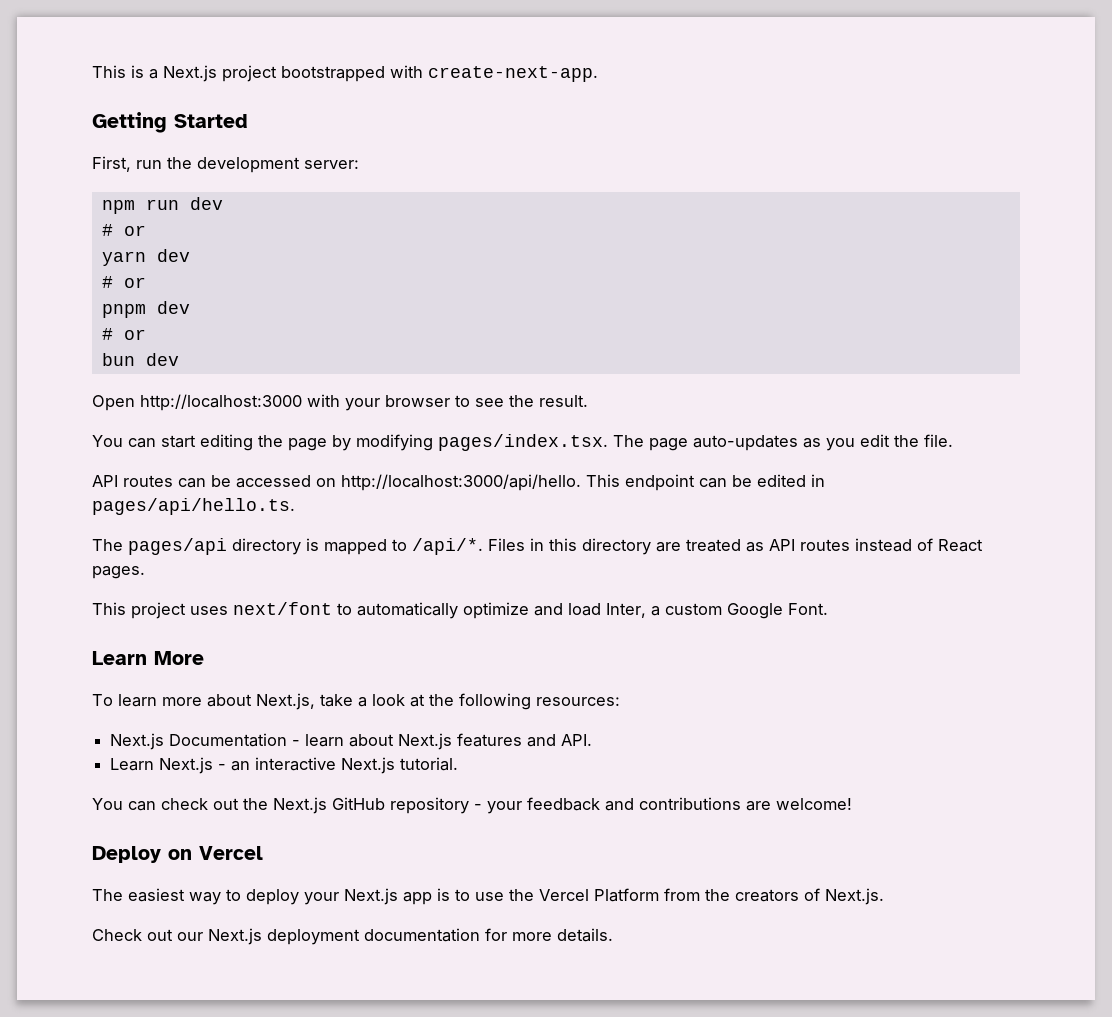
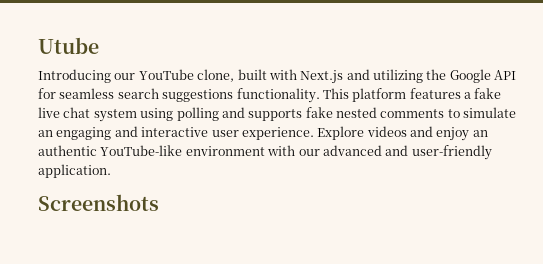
[92,65,598,82] [92,112,248,133] [92,156,359,173] [101,197,223,214] [101,224,146,236] [101,249,190,266] [101,276,146,288] [101,301,190,318] [101,328,146,340] [101,353,179,366] [92,394,588,411] [92,434,953,451] [92,474,825,491] [92,498,295,515] [92,538,983,555] [92,566,145,579] [92,602,828,619] [92,651,204,665] [92,693,620,710] [110,733,593,750] [110,757,459,774] [92,797,852,814] [92,846,263,863] [92,888,884,905] [92,928,613,945] This is a Next.js project bootstrapped with create-next-app. // Getting Started // First, run the development server: // npm run dev // # or // yarn dev // # or // pnpm dev // # or // bun dev // Open http://localhost:3000 with your browser to see the result. // You can start editing the page by modifying pages/index.tsx. The page auto-updates as you edit the file. // API routes can be accessed on http://localhost:3000/api/hello. This endpoint can be edited in pages/api/hello.ts. // The pages/api directory is mapped to /api/*. Files in this directory are treated as API routes instead of React pages. // This project uses next/font to automatically optimize and load Inter, a custom Google Font. // Learn More // To learn more about Next.js, take a look at the following resources: // Next.js Documentation - learn about Next.js features and API. // Learn Next.js - an interactive Next.js tutorial. // You can check out the Next.js GitHub repository - your feedback and contributions are welcome! // Deploy on Vercel // The easiest way to deploy your Next.js app is to use the Vercel Platform from the creators of Next.js. // Check out our Next.js deployment documentation for more details. -> [38,37,99,54] [38,69,517,84] [38,88,502,103] [38,107,517,122] [38,126,488,141] [38,145,492,160] [38,164,111,178] [38,194,159,211] Utube // Introducing our YouTube clone, built with Next.js and utilizing the Google API for seamless search suggestions functionality. This platform features a fake live chat system using polling and supports fake nested comments to simulate an engaging and interactive user experience. Explore videos and enjoy an authentic YouTube-like environment with our advanced and user-friendly application. // Screenshots

